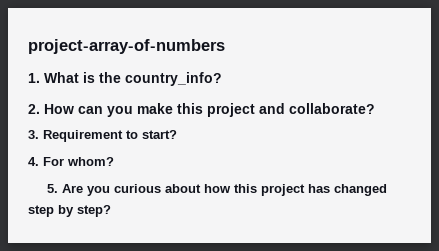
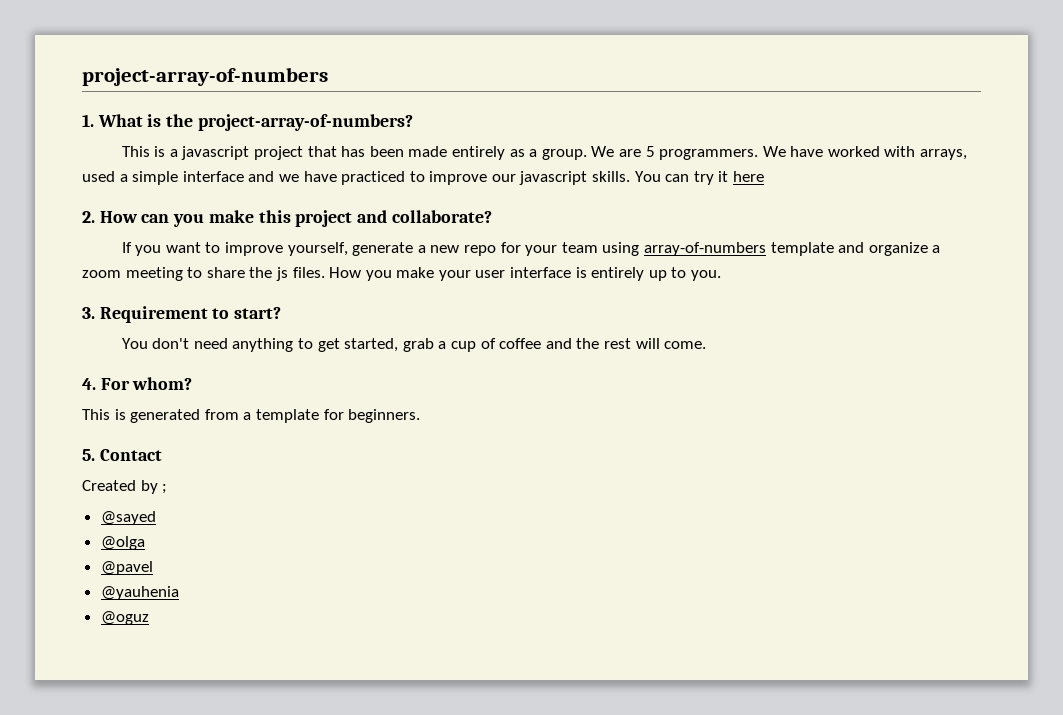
[125,72,222,86] country_info? -> [197,114,413,131] [121,146,968,160] [82,171,765,185] project-array-of-numbers? // This is a javascript project that has been made entirely as a group. We are 5 programmers. We have worked with arrays, used a simple interface and we have practiced to improve our javascript skills. You can try it here
[28,130,177,142] [28,157,114,166] [47,184,388,196] [28,205,111,217] 3. Requirement to start? // 4. For whom? // 5. Are you curious about how this project has changed step by step? -> [121,242,941,256] [82,267,722,281] [82,306,282,323] [121,338,707,352] [82,377,193,390] [82,409,421,423] [82,449,162,461] [82,480,168,494] [100,511,156,525] [100,536,145,550] [100,561,153,575] [100,586,179,600] [100,611,149,625] If you want to improve yourself, generate a new repo for your team using array-of-numbers template and organize a zoom meeting to share the js files. How you make your user interface is entirely up to you. // 3. Requirement to start? // You don't need anything to get started, grab a cup of coffee and the rest will come. // 4. For whom? // This is generated from a template for beginners. // 5. Contact // Created by ; // @sayed // @olga // @pavel // @yauhenia // @oguz

